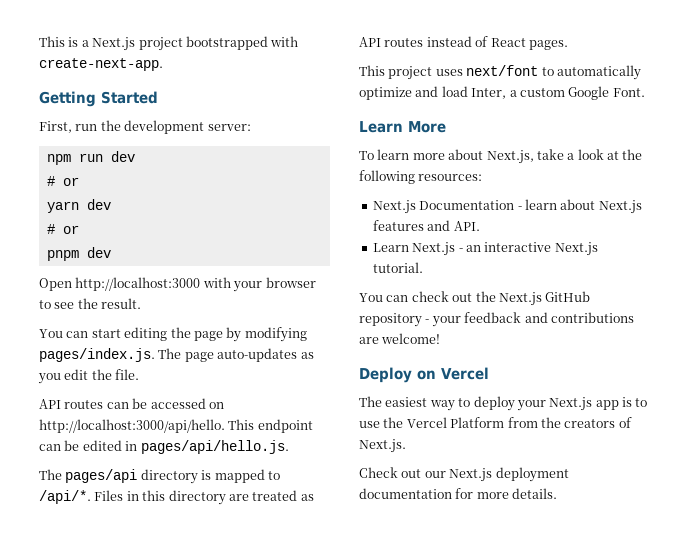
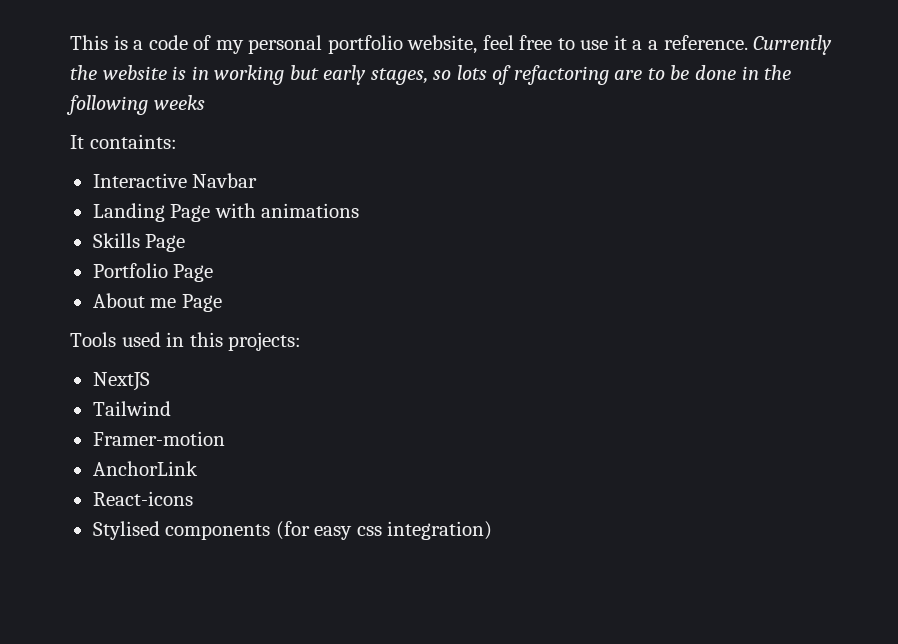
[92,36,299,51] [39,58,163,71] [39,91,158,107] [39,120,251,134] [46,151,135,165] [46,176,79,186] [46,199,111,213] [46,224,79,234] [46,247,111,261] [39,277,316,292] [39,298,142,309] [39,327,307,342] [39,348,314,362] [38,369,140,384] [39,398,224,409] [39,419,313,433] [39,440,289,454] [39,469,280,484] [39,490,314,505] [359,36,568,50] [359,65,641,80] [359,86,645,100] [359,121,446,133] [359,149,643,164] [359,170,483,184] [372,199,642,214] [372,220,480,231] [372,242,598,256] [372,262,423,273] [359,291,591,306] [359,312,634,327] [359,333,441,344] [359,367,489,383] [359,396,648,411] [359,417,632,428] [359,439,406,453] [359,467,569,482] [359,488,558,499] Next.js project bootstrapped with create-next-app. // Getting Started // First, run the development server: // npm run dev // # or // yarn dev // # or // pnpm dev // Open http://localhost:3000 with your browser to see the result. // You can start editing the page by modifying pages/index.js. The page auto-updates as you edit the file. // API routes can be accessed on http://localhost:3000/api/hello. This endpoint can be edited in pages/api/hello.js. // The pages/api directory is mapped to /api/*. Files in this directory are treated as API routes instead of React pages. // This project uses next/font to automatically optimize and load Inter, a custom Google Font. // Learn More // To learn more about Next.js, take a look at the following resources: // Next.js Documentation - learn about Next.js features and API. // Learn Next.js - an interactive Next.js tutorial. // You can check out the Next.js GitHub repository - your feedback and contributions are welcome! // Deploy on Vercel // The easiest way to deploy your Next.js app is to use the Vercel Platform from the creators of Next.js. // Check out our Next.js deployment documentation for more details. -> [148,35,833,55] [70,65,792,85] [66,95,205,115] [70,134,177,149] [92,173,258,188] [92,203,360,222] [92,233,186,252] [92,263,214,282] [92,293,222,312] [70,332,302,351] [92,372,150,391] [92,401,171,416] [92,431,225,446] [92,461,198,476] [92,491,193,506] [92,521,493,540] code of my personal portfolio website, feel free to use it a a reference. Currently the website is in working but early stages, so lots of refactoring are to be done in the following weeks // It containts: // Interactive Navbar // Landing Page with animations // Skills Page // Portfolio Page // About me Page // Tools used in this projects: // NextJS // Tailwind // Framer-motion // AnchorLink // React-icons // Stylised components (for easy css integration)

